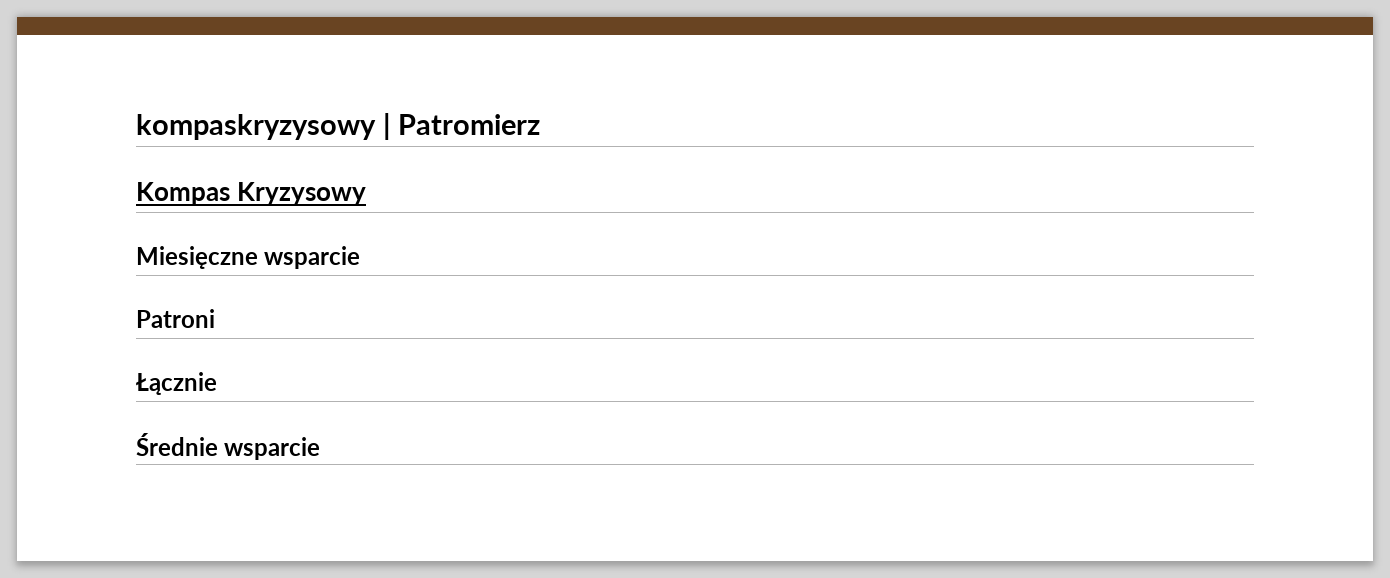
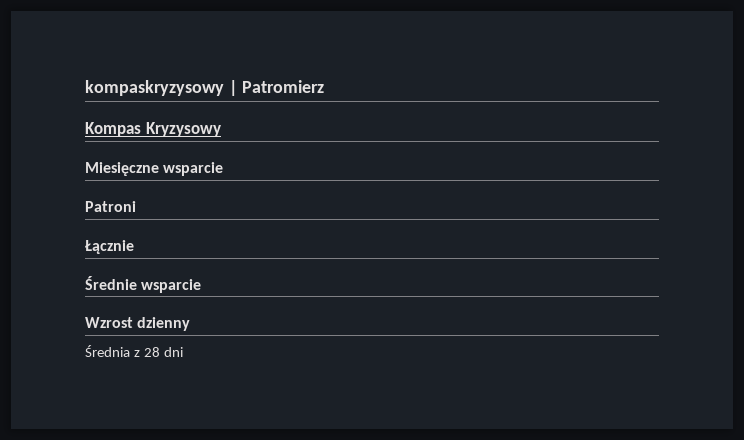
(321, 448) none -> [85,317,191,331] [85,345,183,357] // Wzrost dzienny // Średnia z 28 dni

